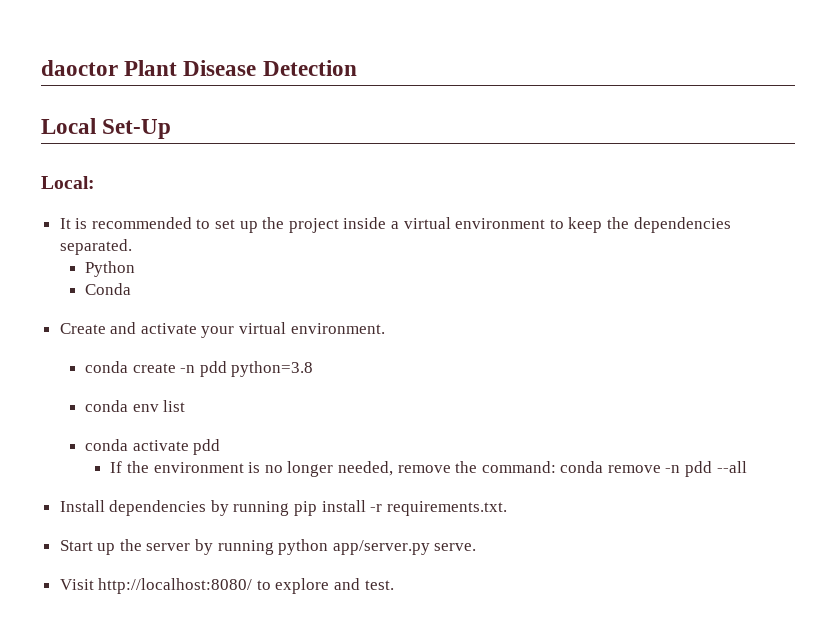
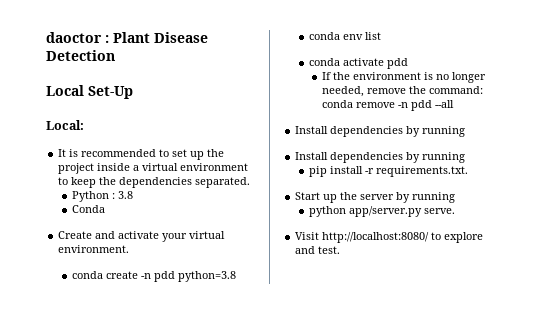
(118, 68) none -> [105,35,109,43] :
(136, 269) none -> [111,191,133,199] : 3.8
(290, 508) none -> [295,152,466,163] // Install dependencies by running //
(274, 547) none -> (456, 197) //

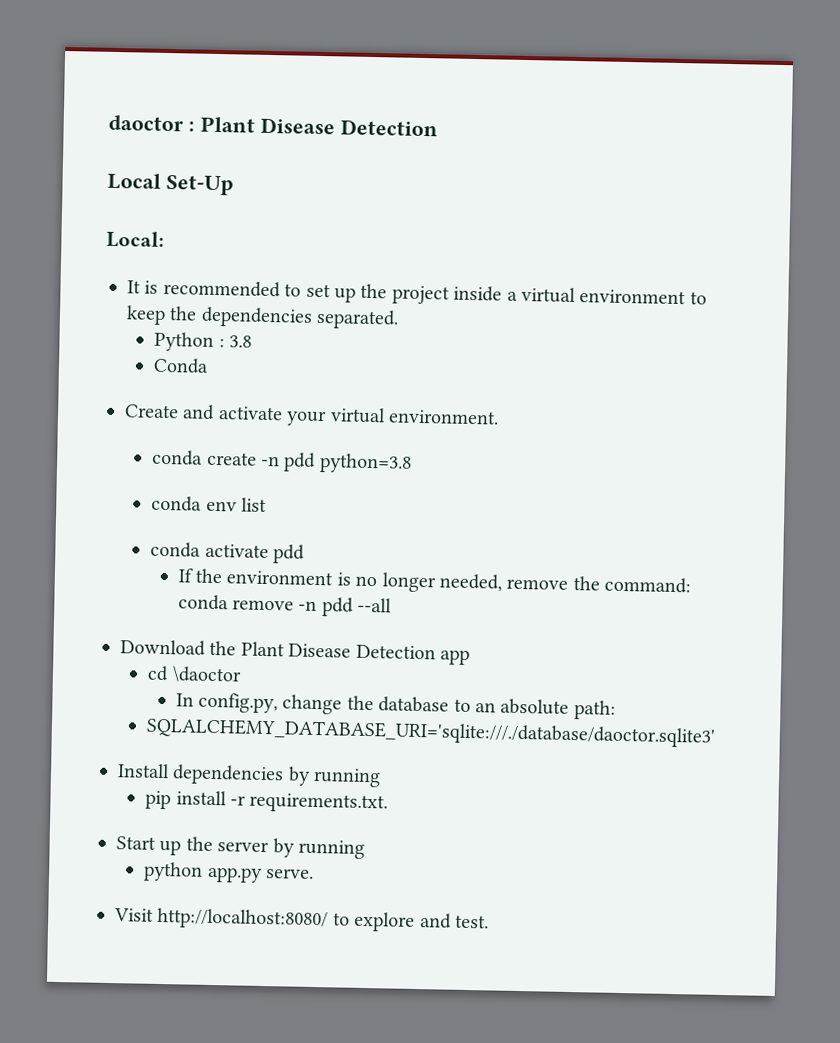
[295,126,466,137] Install dependencies by running -> [120,639,470,665] [147,665,242,683] [175,692,616,720] [146,717,717,748] Download the Plant Disease Detection app // cd \daoctor // In config.py, change the database to an absolute path: // SQLALCHEMY_DATABASE_URI='sqlite:///./database/daoctor.sqlite3'
[348,206,422,217] app/server.py -> [206,866,263,883] app.py

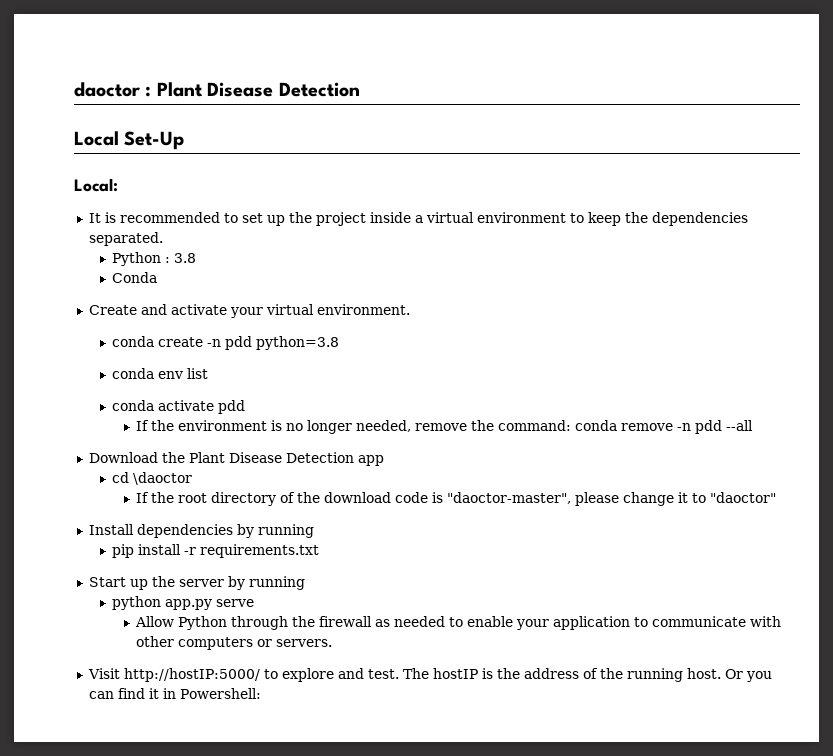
[175,692,616,720] [146,717,717,748] In config.py, change the database to an absolute path: // SQLALCHEMY_DATABASE_URI='sqlite:///./database/daoctor.sqlite3' -> [135,492,776,506] If the root directory of the download code is "daoctor-master", please change it to "daoctor"
[249,792,389,814] requirements.txt. -> [200,544,320,558] requirements.txt
[266,868,315,879] serve. -> [216,599,255,607] [134,616,781,630] [135,636,332,650] serve // Allow Python through the firewall as needed to enable your application to communicate with other computers or servers.
[157,907,329,931] http://localhost:8080/ -> [123,668,260,682] http://hostIP:5000/
(489, 921) none -> [402,668,772,682] [88,688,261,699] The hostIP is the address of the running host. Or you can find it in Powershell:

